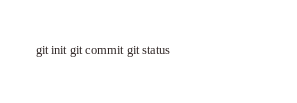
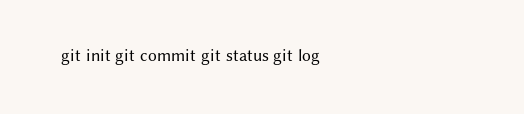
(170, 50) none -> [273,49,321,65] git log

